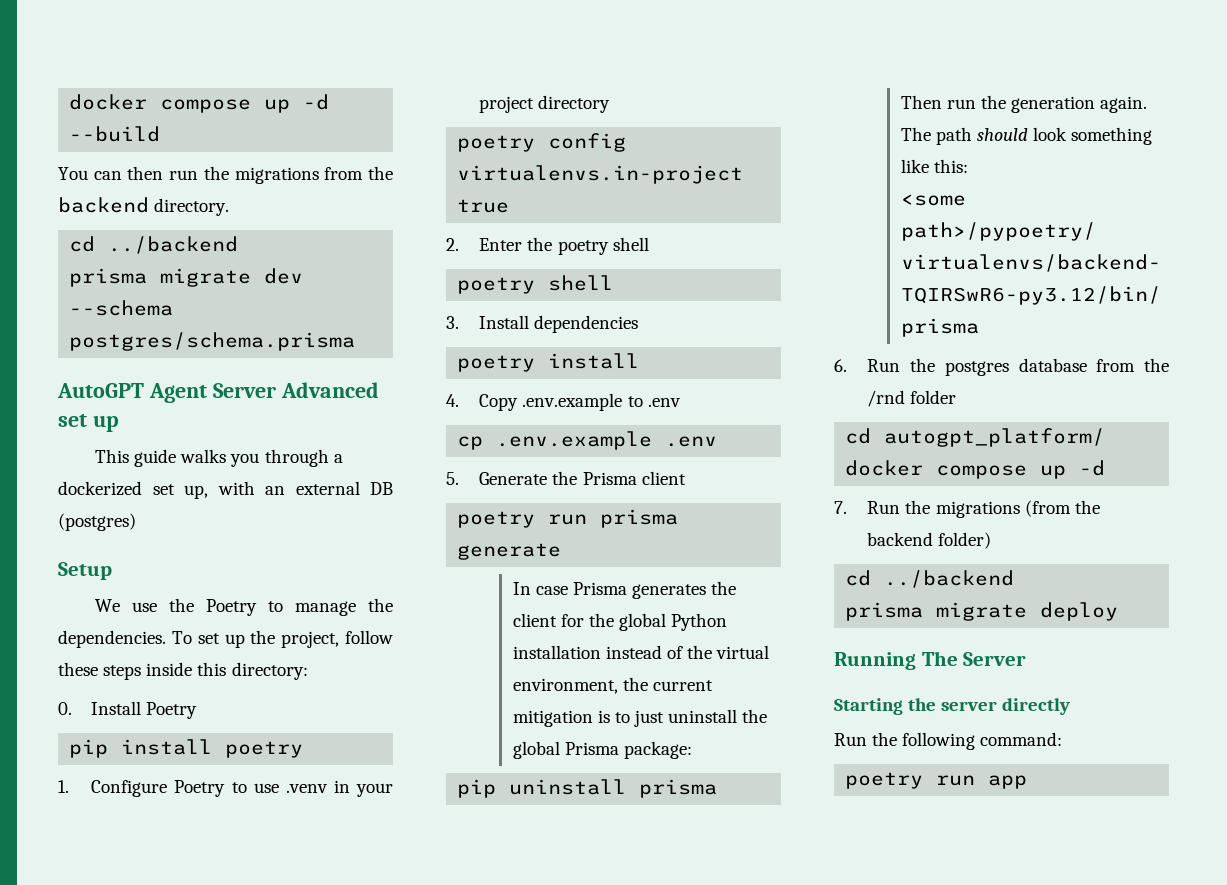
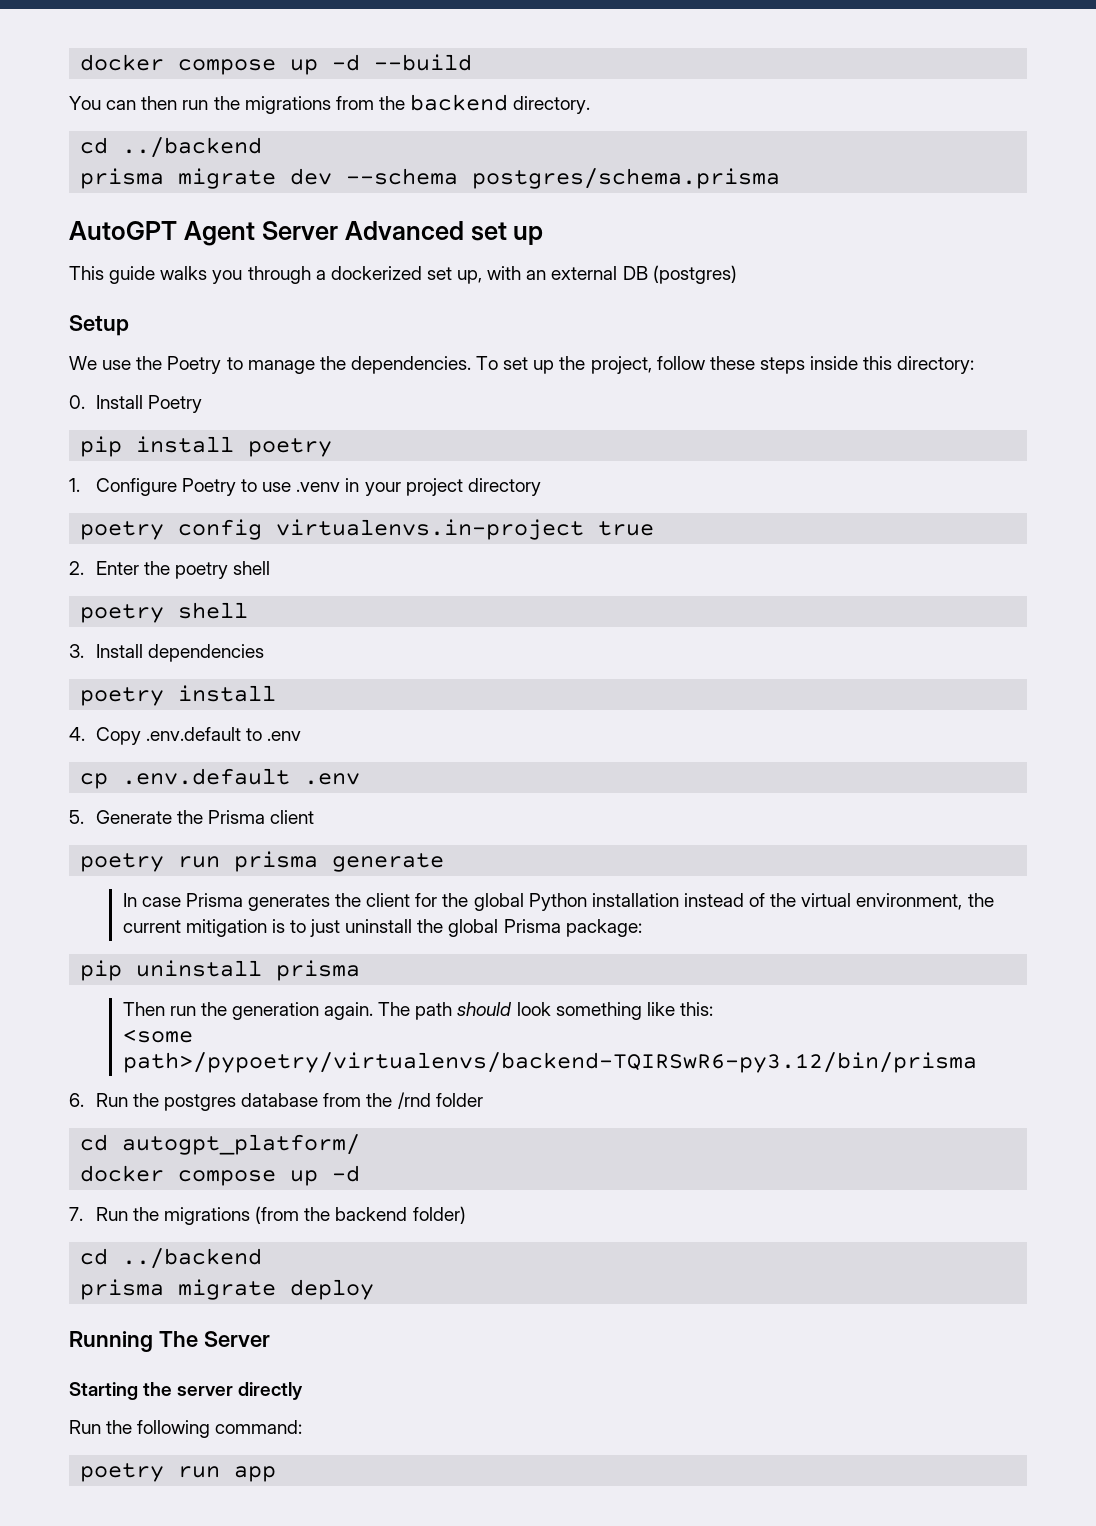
[522,393,623,411] .env.example -> [145,727,241,741] .env.default
[496,431,653,450] .env.example -> [122,768,291,785] .env.default

